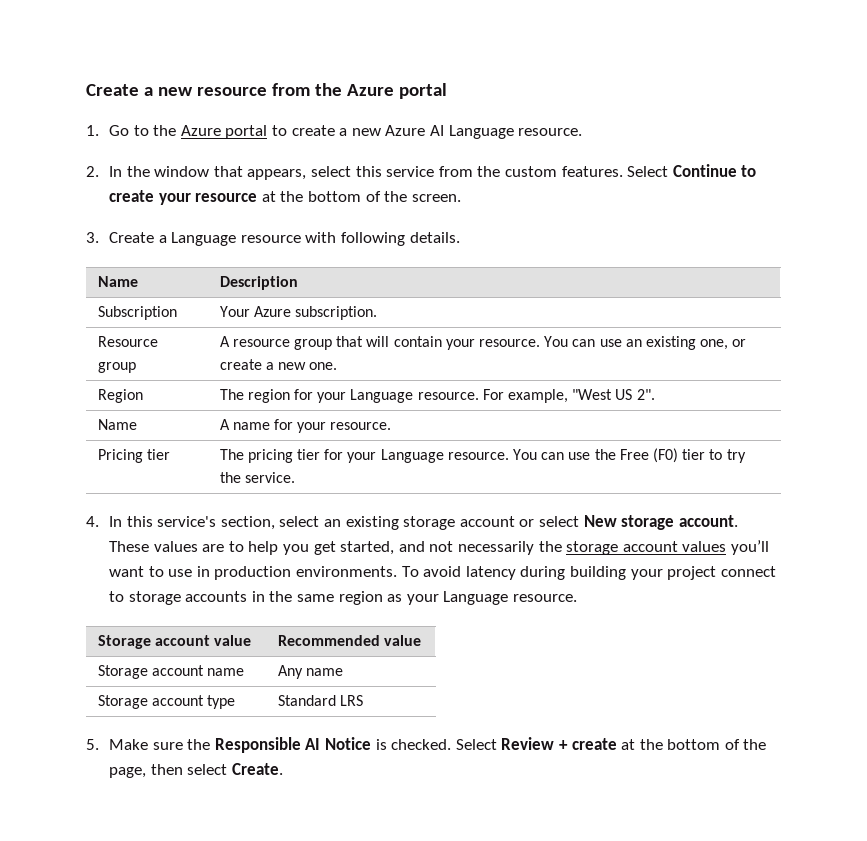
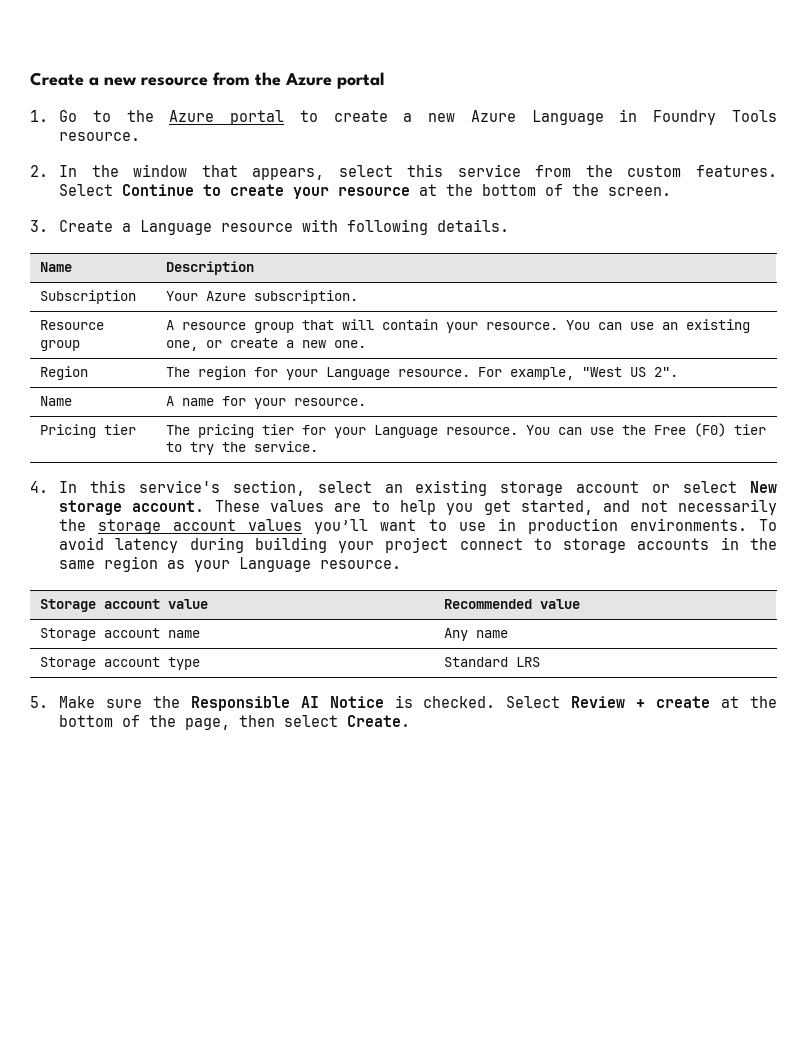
[429,125,514,139] AI Language -> [531,109,777,125] Language in Foundry Tools

